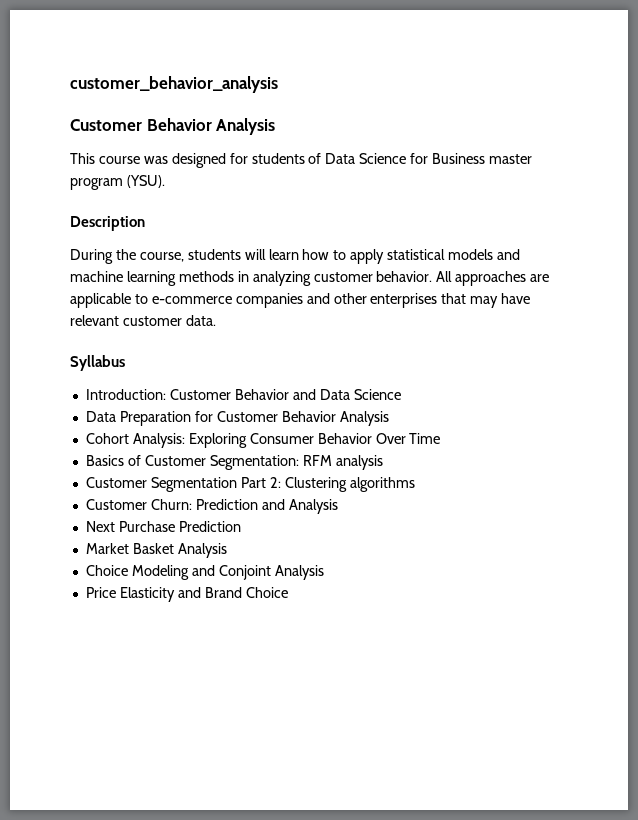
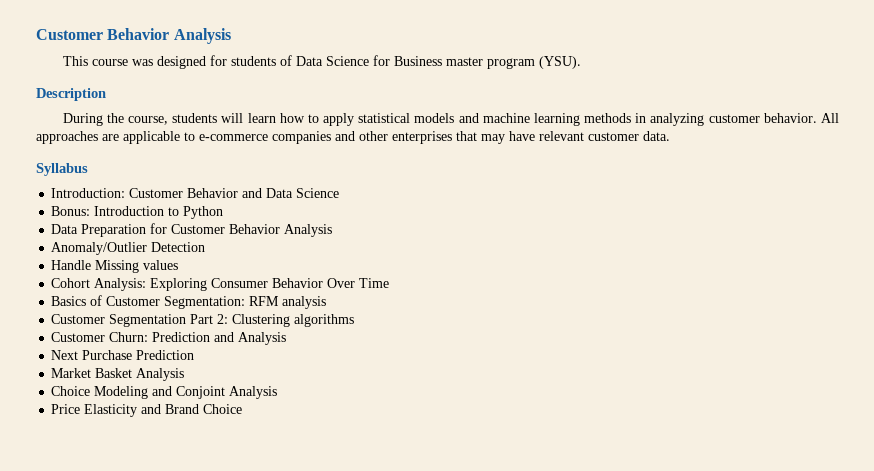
[70,76,278,93] customer_behavior_analysis // -> (36, 34) none
(401, 394) none -> [51,206,224,219] // Bonus: Introduction to Python
(389, 418) none -> [51,242,206,255] [51,260,179,273] // Anomaly/Outlier Detection // Handle Missing values

